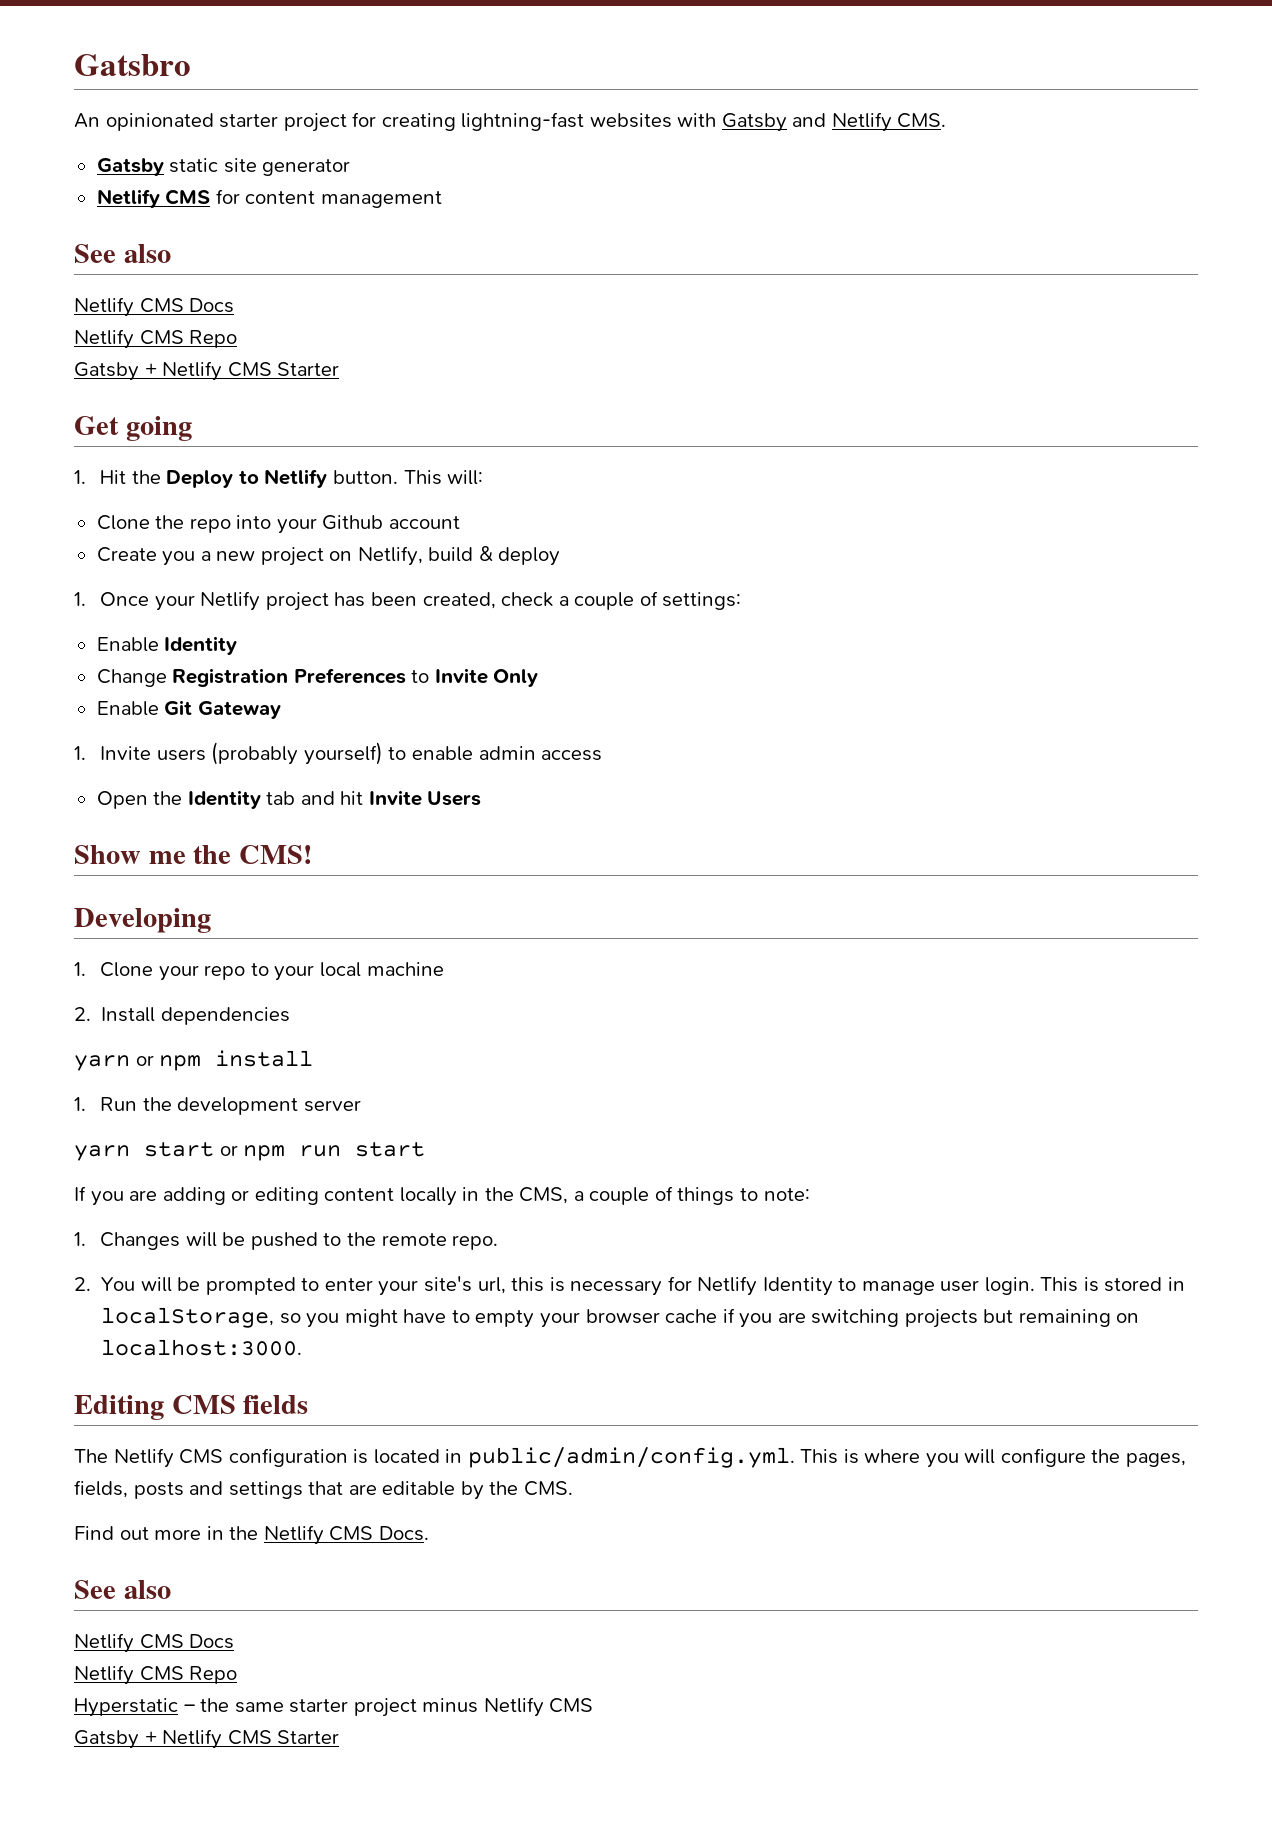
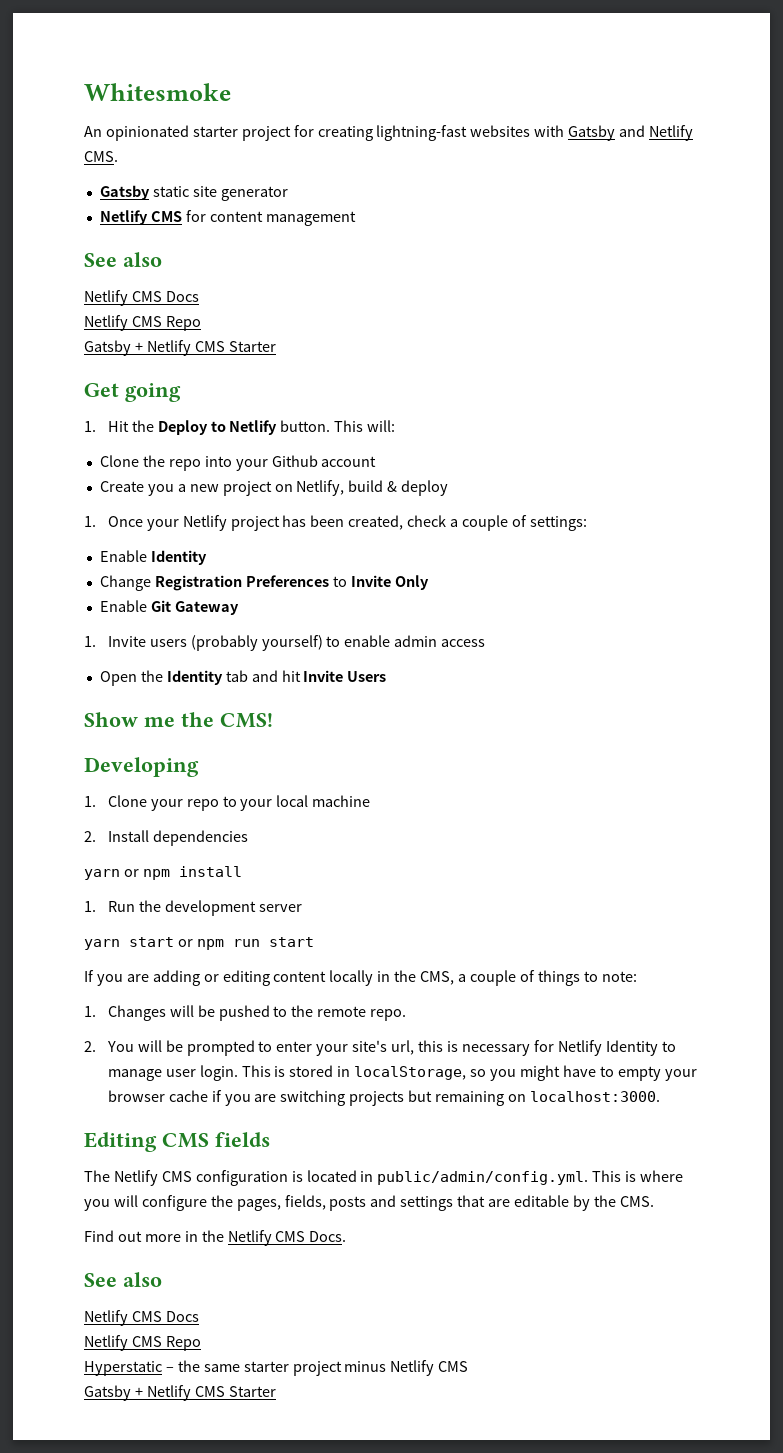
[74,54,191,76] Gatsbro -> [84,83,231,101] Whitesmoke

